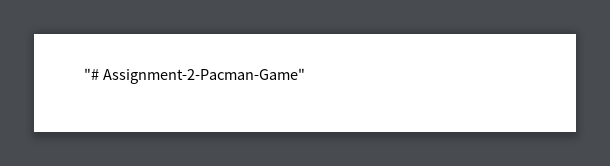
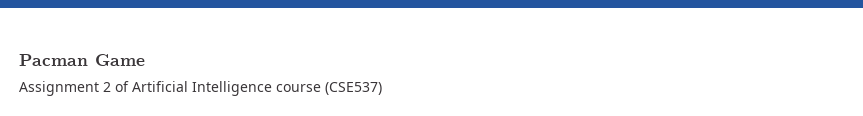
[84,68,305,84] "# Assignment-2-Pacman-Game" -> [19,54,145,66] [19,81,382,96] Pacman Game // Assignment 2 of Artificial Intelligence course (CSE537)

